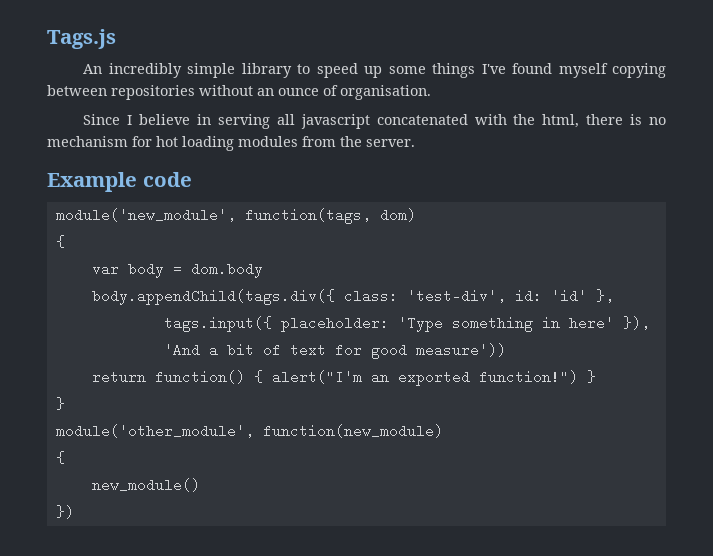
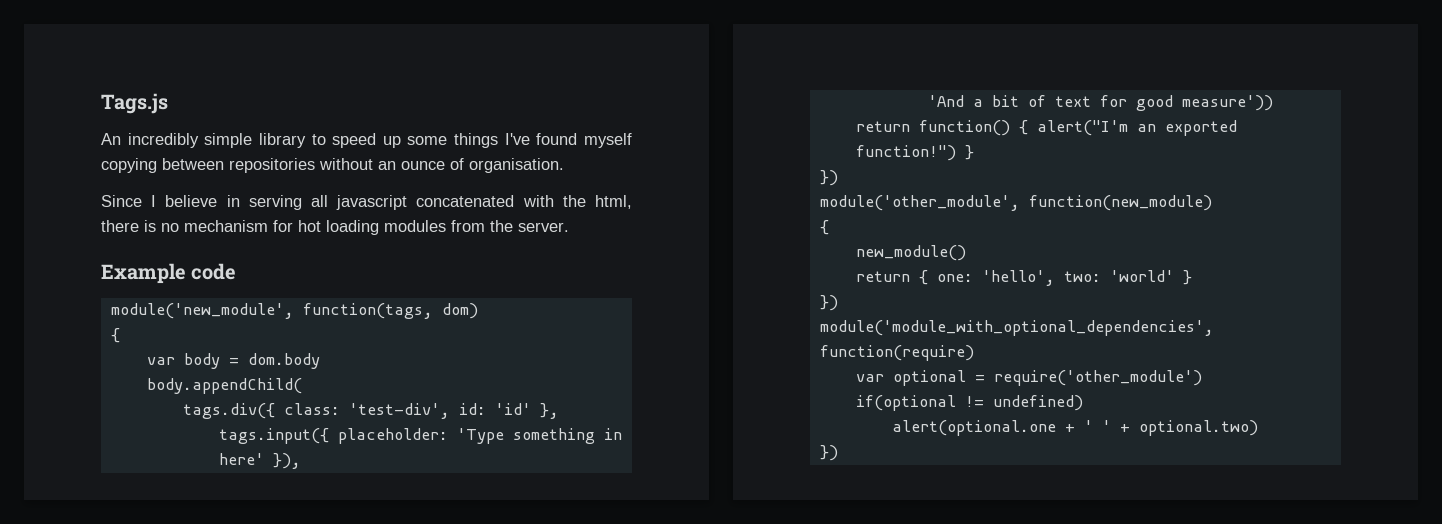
[91,289,335,305] body.appendChild(tags.div({ -> [146,378,302,394] [182,403,275,419] body.appendChild( // tags.div({
[55,397,65,410] } -> [819,170,838,186] })
(200, 485) none -> [855,270,1192,286] [819,295,838,311] [819,320,1214,336] [819,345,974,361] [855,370,1202,386] [855,395,1083,411] [891,420,1258,436] // return { one: 'hello', two: 'world' } // }) // module('module_with_optional_dependencies', function(require) // var optional = require('other_module') // if(optional != undefined) // alert(optional.one + ' ' + optional.two)

